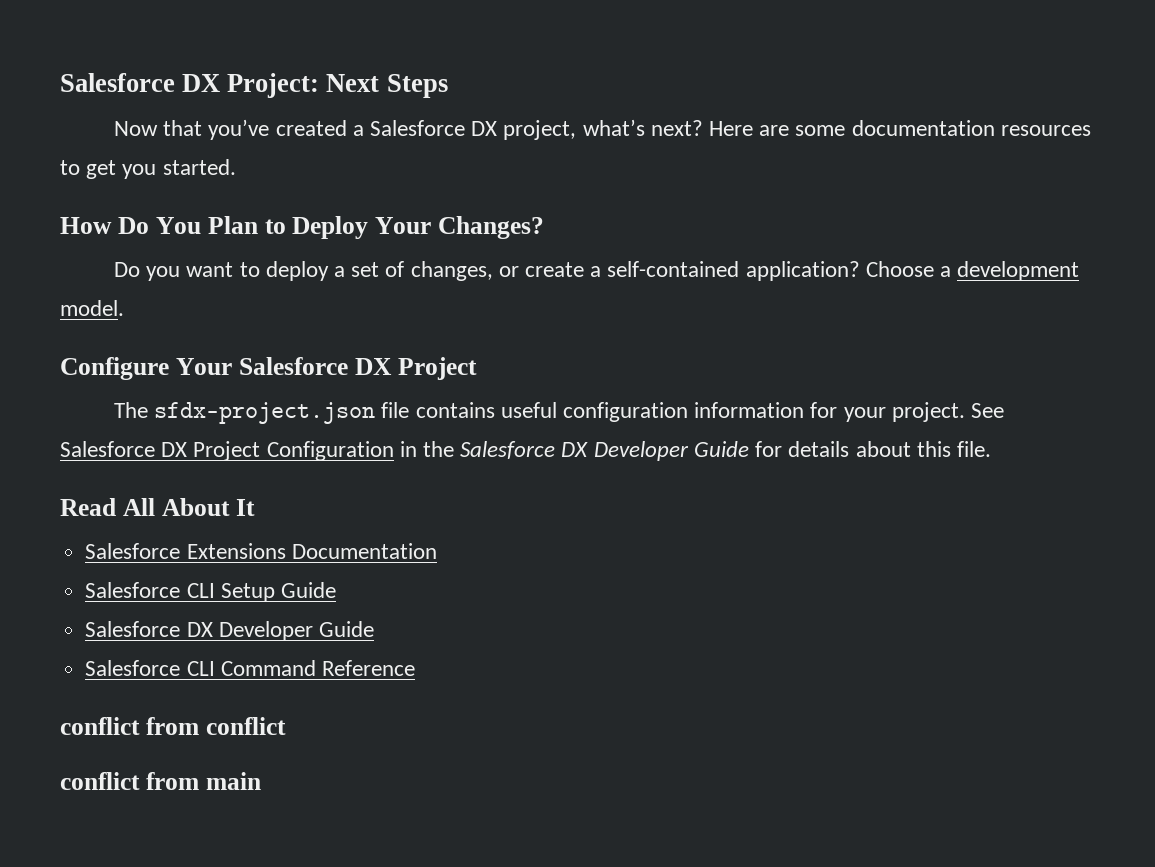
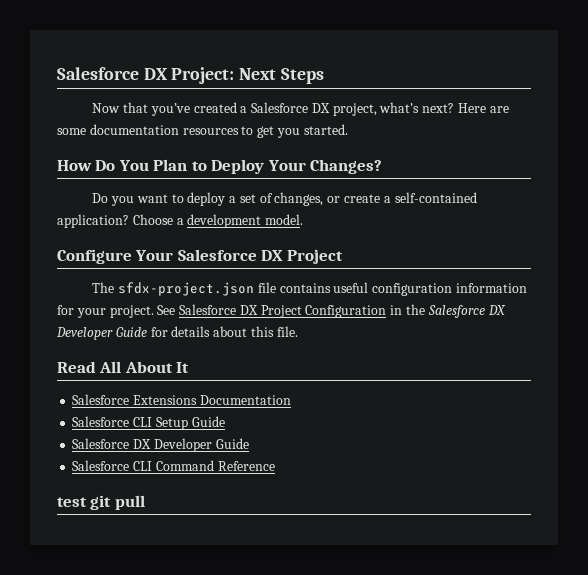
[60,717,286,735] [60,772,261,790] conflict from conflict // conflict from main -> [57,495,145,510] test git pull

